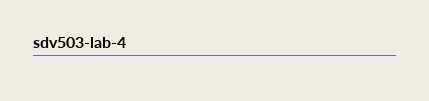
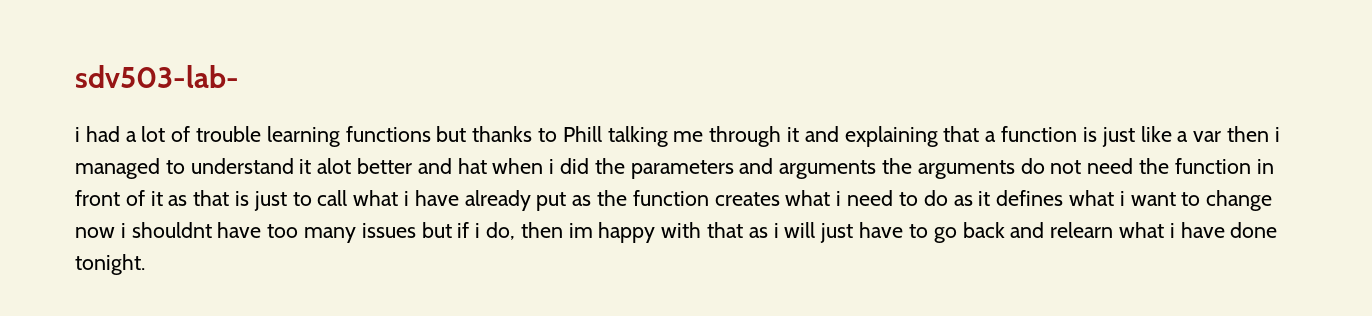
[33,37,126,48] sdv503-lab-4 -> [75,65,239,88] [75,126,1280,147] [75,158,1274,179] [75,190,1273,211] [75,222,1278,243] [75,254,145,275] sdv503-lab- // i had a lot of trouble learning functions but thanks to Phill talking me through it and explaining that a function is just like a var then i managed to understand it alot better and hat when i did the parameters and arguments the arguments do not need the function in front of it as that is just to call what i have already put as the function creates what i need to do as it defines what i want to change now i shouldnt have too many issues but if i do, then im happy with that as i will just have to go back and relearn what i have done tonight.

